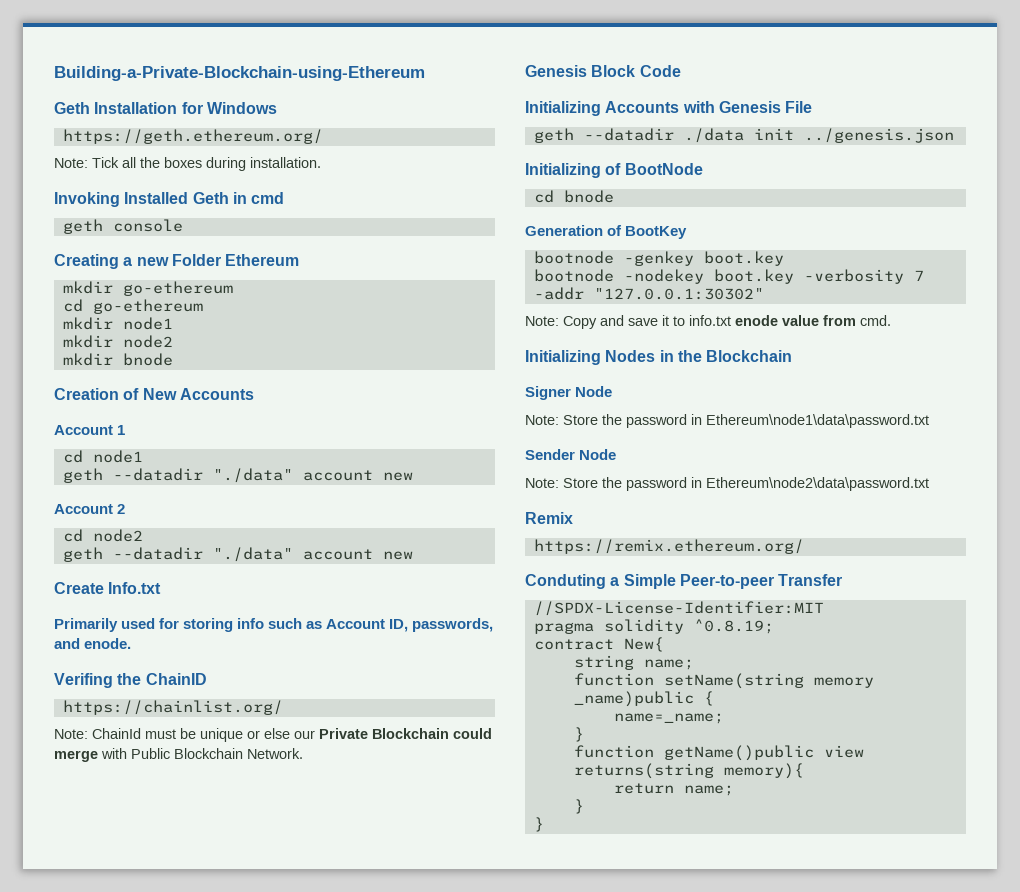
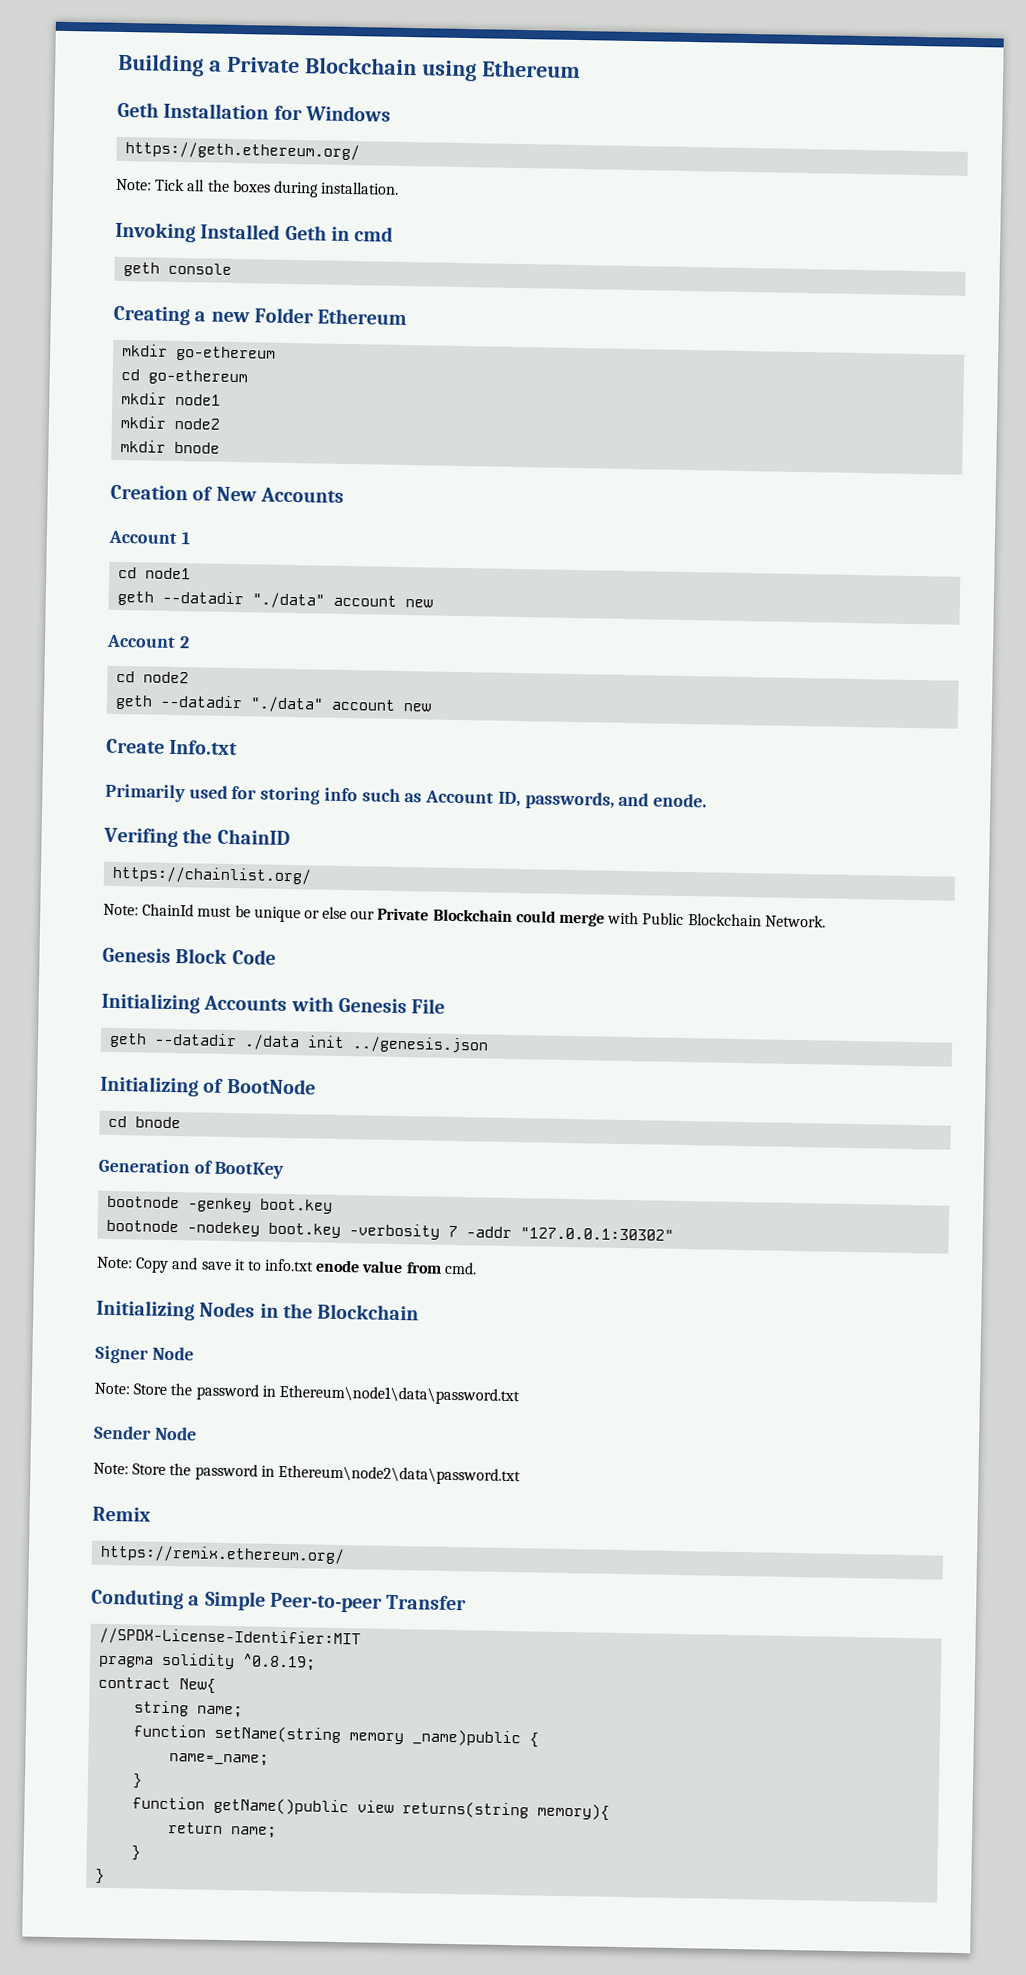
[54,66,425,81] Building-a-Private-Blockchain-using-Ethereum -> [118,53,581,82] Building a Private Blockchain using Ethereum

